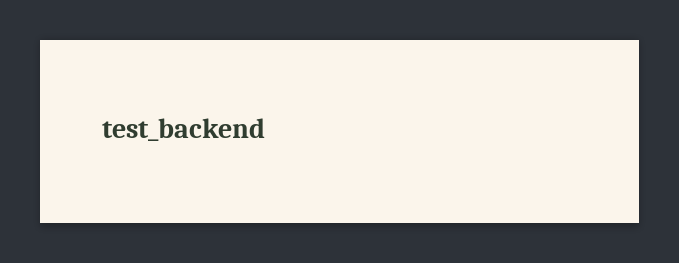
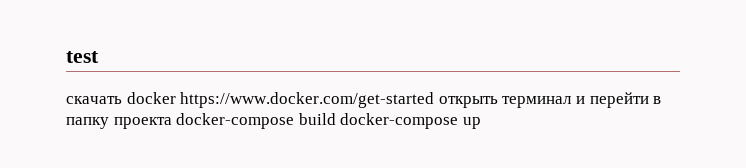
[102,118,265,141] test_backend -> [66,51,99,63] [66,92,662,108] [66,113,481,129] test // скачать docker https://www.docker.com/get-started открыть терминал и перейти в папку проекта docker-compose build docker-compose up

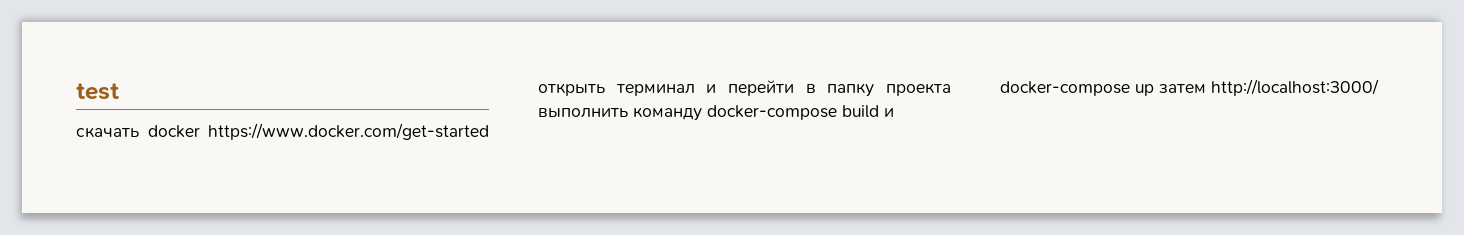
(172, 123) none -> [538,107,702,121] выполнить команду
(336, 119) none -> [884,108,894,117] и
(481, 123) none -> [1159,79,1379,96] затем http://localhost:3000/

